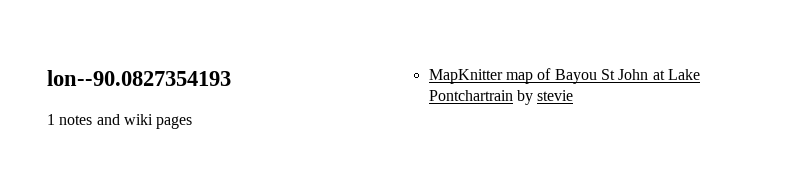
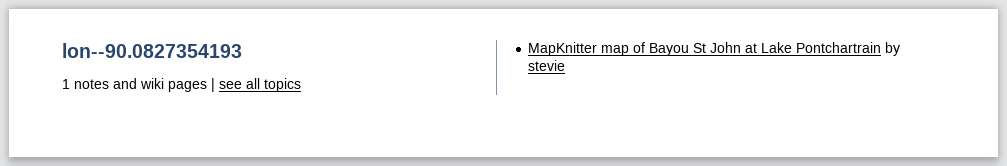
(193, 122) none -> [211,78,301,92] | see all topics

